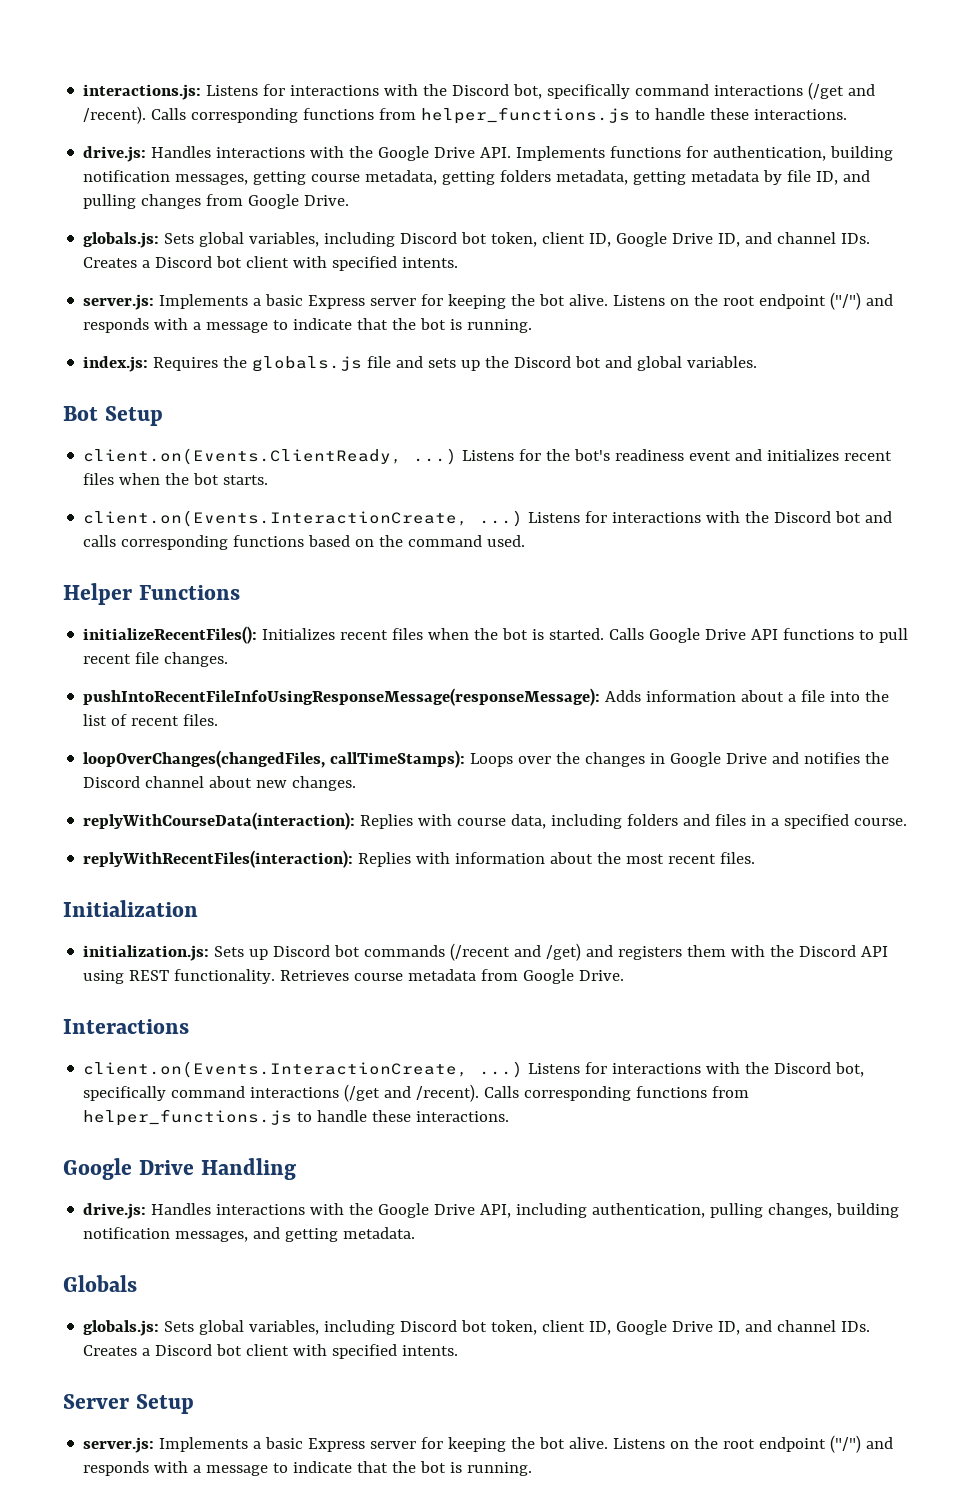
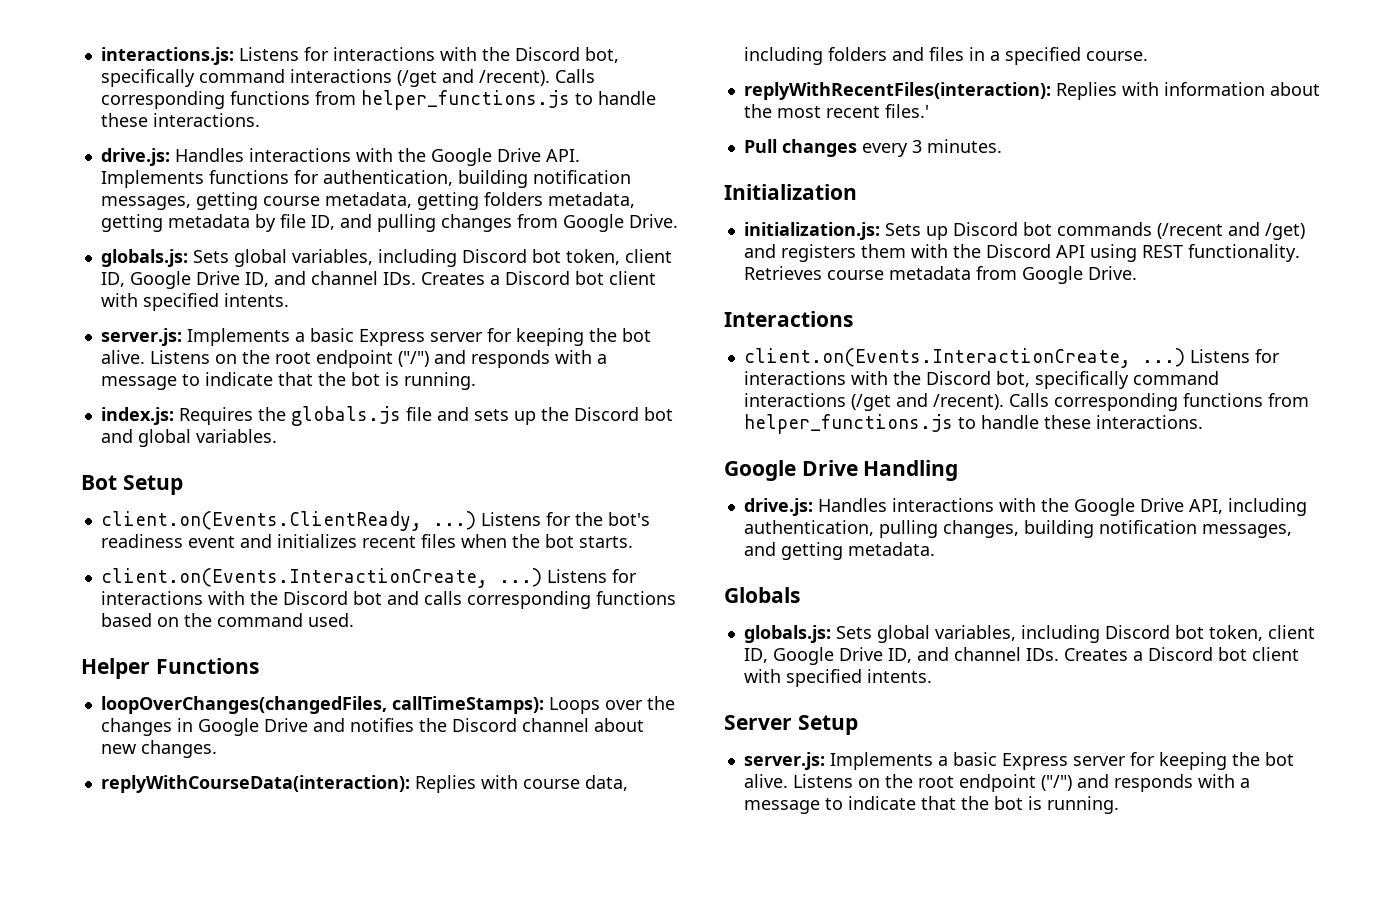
[83,626,909,644] [83,652,229,667] [83,688,890,706] [83,714,219,726] // initializeRecentFiles(): Initializes recent files when the bot is started. Calls Google Drive API functions to pull recent file changes. // pushIntoRecentFileInfoUsingResponseMessage(responseMessage): Adds information about a file into the list of recent files. -> (259, 666) none
[720,852,756,864] files. -> [884,104,929,118] [743,139,1002,157] files.' // Pull changes every 3 minutes.

